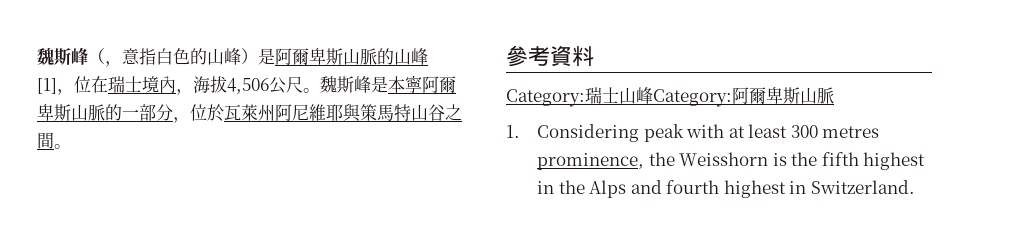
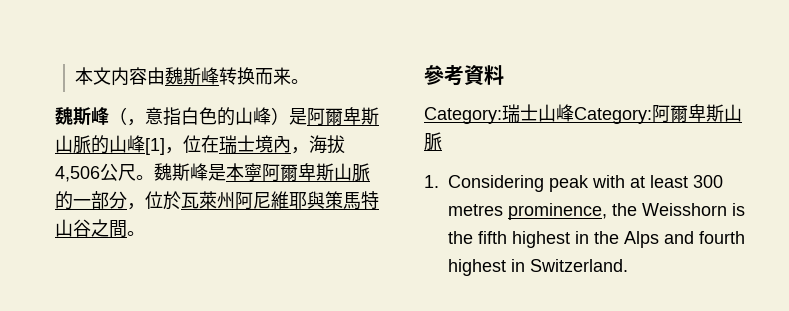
(37, 56) none -> [75,67,310,86] 本文内容由魏斯峰转换而来。 //

